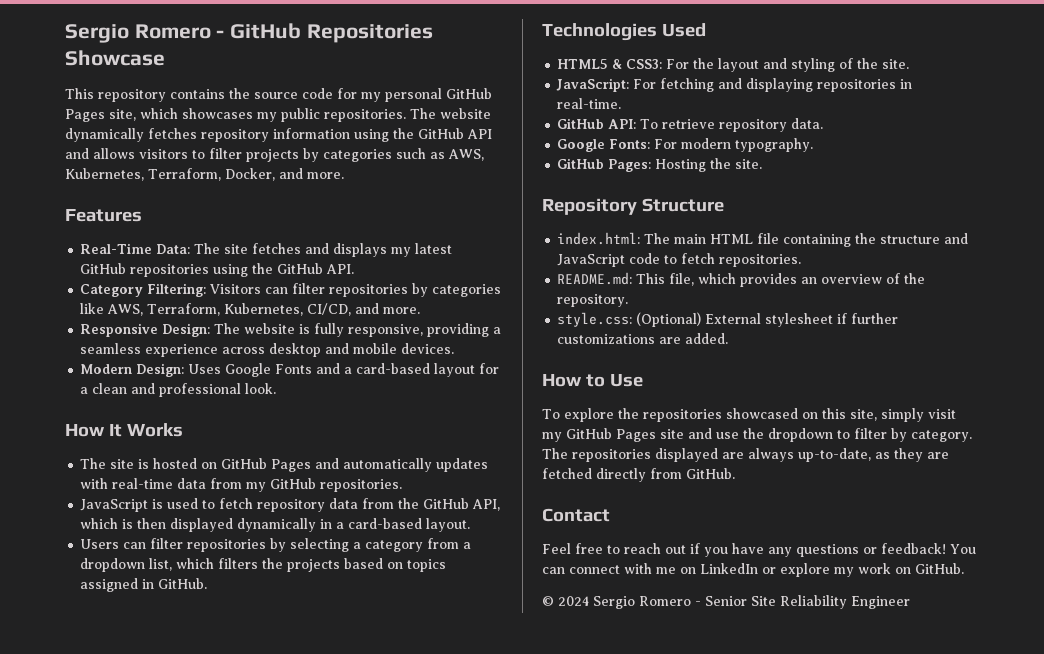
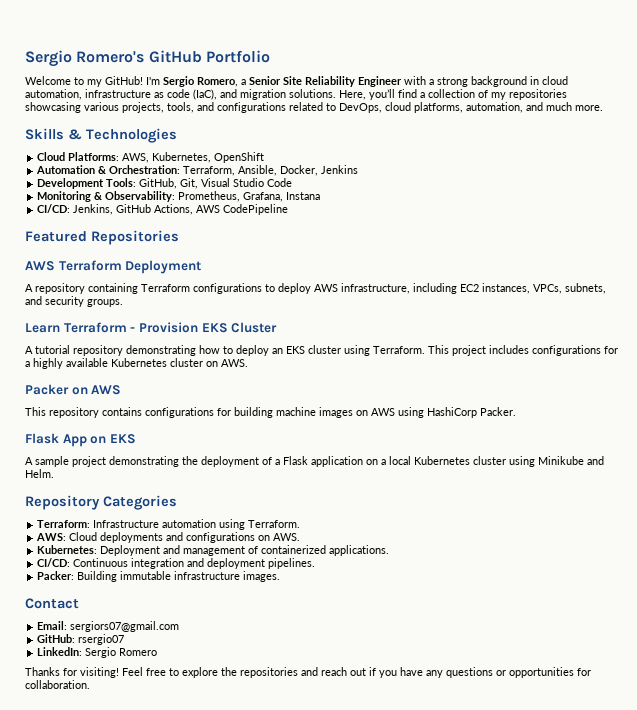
[65,23,433,43] [65,50,165,66] [65,88,492,102] [65,108,491,122] [65,128,492,142] [65,148,484,162] [65,168,344,181] [65,209,142,222] [80,243,453,257] [80,263,355,277] [80,283,502,297] [80,303,421,316] [80,323,502,337] [80,343,455,357] [80,363,500,377] [80,383,277,397] [65,423,183,437] [80,458,489,472] [80,478,403,492] [80,498,501,512] [80,518,471,532] [80,538,472,552] [80,558,447,572] [80,578,208,592] [542,23,706,41] [557,58,910,72] [556,78,913,92] [557,98,622,109] [557,118,824,132] [557,138,814,152] [557,158,763,172] [542,198,724,215] [557,232,969,247] [557,253,802,267] [557,272,926,287] [557,294,629,307] [557,312,899,327] [557,333,729,344] [542,374,643,387] [542,408,956,422] [542,428,972,442] [542,448,949,462] [542,468,735,482] [542,508,610,522] [542,543,620,554] Sergio Romero - GitHub Repositories Showcase // This repository contains the source code for my personal GitHub Pages site, which showcases my public repositories. The website dynamically fetches repository information using the GitHub API and allows visitors to filter projects by categories such as AWS, Kubernetes, Terraform, Docker, and more. // Features // Real-Time Data: The site fetches and displays my latest GitHub repositories using the GitHub API. // Category Filtering: Visitors can filter repositories by categories like AWS, Terraform, Kubernetes, CI/CD, and more. // Responsive Design: The website is fully responsive, providing a seamless experience across desktop and mobile devices. // Modern Design: Uses Google Fonts and a card-based layout for a clean and professional look. // How It Works // The site is hosted on GitHub Pages and automatically updates with real-time data from my GitHub repositories. // JavaScript is used to fetch repository data from the GitHub API, which is then displayed dynamically in a card-based layout. // Users can filter repositories by selecting a category from a dropdown list, which filters the projects based on topics assigned in GitHub. // Technologies Used // HTML5 & CSS3: For the layout and styling of the site. // JavaScript: For fetching and displaying repositories in real-time. // GitHub API: To retrieve repository data. // Google Fonts: For modern typography. // GitHub Pages: Hosting the site. // Repository Structure // index.html: The main HTML file containing the structure and JavaScript code to fetch repositories. // README.md: This file, which provides an overview of the repository. // style.css: (Optional) External stylesheet if further customizations are added. // How to Use // To explore the repositories showcased on this site, simply visit my GitHub Pages site and use the dropdown to filter by category. The repositories displayed are always up-to-date, as they are fetched directly from GitHub. // Contact // Feel free to -> [25,50,270,67] [25,76,568,87] [25,89,567,100] [25,102,603,113] [25,128,177,143] [37,152,265,163] [36,165,359,176] [37,178,293,189] [37,191,321,202] [37,204,289,215] [25,230,179,245] [25,260,202,274] [25,283,606,294] [25,296,123,307] [25,322,278,333] [25,345,618,356] [25,358,248,369] [25,384,122,395] [25,407,516,418] [25,433,136,447] [25,456,604,467] [25,469,54,478] [25,495,177,510] [37,519,301,530] [36,532,301,543] [37,545,390,556] [37,558,316,569] [37,571,281,582] [25,598,79,609] [37,621,180,632] [37,634,125,645] [37,647,158,658] [25,667,318,678] Sergio Romero's GitHub Portfolio // Welcome to my GitHub! I'm Sergio Romero, a Senior Site Reliability Engineer with a strong background in cloud automation, infrastructure as code (IaC), and migration solutions. Here, you’ll find a collection of my repositories showcasing various projects, tools, and configurations related to DevOps, cloud platforms, automation, and much more. // Skills & Technologies // Cloud Platforms: AWS, Kubernetes, OpenShift // Automation & Orchestration: Terraform, Ansible, Docker, Jenkins // Development Tools: GitHub, Git, Visual Studio Code // Monitoring & Observability: Prometheus, Grafana, Instana // CI/CD: Jenkins, GitHub Actions, AWS CodePipeline // Featured Repositories // AWS Terraform Deployment // A repository containing Terraform configurations to deploy AWS infrastructure, including EC2 instances, VPCs, subnets, and security groups. // Learn Terraform - Provision EKS Cluster // A tutorial repository demonstrating how to deploy an EKS cluster using Terraform. This project includes configurations for a highly available Kubernetes cluster on AWS. // Packer on AWS // This repository contains configurations for building machine images on AWS using HashiCorp Packer. // Flask App on EKS // A sample project demonstrating the deployment of a Flask application on a local Kubernetes cluster using Minikube and Helm. // Repository Categories // Terraform: Infrastructure automation using Terraform. // AWS: Cloud deployments and configurations on AWS. // Kubernetes: Deployment and management of containerized applications. // CI/CD: Continuous integration and deployment pipelines. // Packer: Building immutable infrastructure images. // Contact // Email: sergiors07@gmail.com // GitHub: rsergio07 // LinkedIn: Sergio Romero // Thanks for visiting! Feel free to explore the repositories and
[881,543,976,554] [542,563,964,577] [542,595,910,609] feedback! You can connect with me on LinkedIn or explore my work on GitHub. // © 2024 Sergio Romero - Senior Site Reliability Engineer -> [509,667,591,678] [25,680,90,689] opportunities for collaboration.

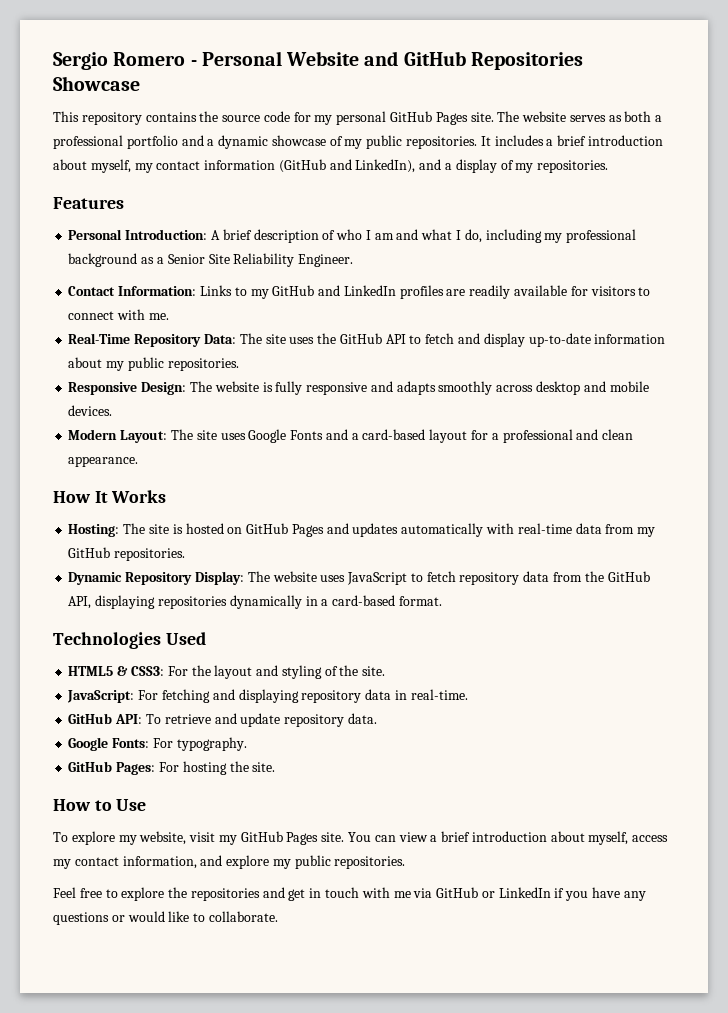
[25,50,270,67] [25,76,568,87] [25,89,567,100] [25,102,603,113] [25,128,177,143] [37,152,265,163] [36,165,359,176] [37,178,293,189] [37,191,321,202] [37,204,289,215] [25,230,179,245] [25,260,202,274] [25,283,606,294] [25,296,123,307] [25,322,278,333] [25,345,618,356] [25,358,248,369] [25,384,122,395] [25,407,516,418] [25,433,136,447] [25,456,604,467] [25,469,54,478] [25,495,177,510] [37,519,301,530] [36,532,301,543] [37,545,390,556] [37,558,316,569] [37,571,281,582] [25,598,79,609] [37,621,180,632] [37,634,125,645] [37,647,158,658] [25,667,119,678] Sergio Romero's GitHub Portfolio // Welcome to my GitHub! I'm Sergio Romero, a Senior Site Reliability Engineer with a strong background in cloud automation, infrastructure as code (IaC), and migration solutions. Here, you’ll find a collection of my repositories showcasing various projects, tools, and configurations related to DevOps, cloud platforms, automation, and much more. // Skills & Technologies // Cloud Platforms: AWS, Kubernetes, OpenShift // Automation & Orchestration: Terraform, Ansible, Docker, Jenkins // Development Tools: GitHub, Git, Visual Studio Code // Monitoring & Observability: Prometheus, Grafana, Instana // CI/CD: Jenkins, GitHub Actions, AWS CodePipeline // Featured Repositories // AWS Terraform Deployment // A repository containing Terraform configurations to deploy AWS infrastructure, including EC2 instances, VPCs, subnets, and security groups. // Learn Terraform - Provision EKS Cluster // A tutorial repository demonstrating how to deploy an EKS cluster using Terraform. This project includes configurations for a highly available Kubernetes cluster on AWS. // Packer on AWS // This repository contains configurations for building machine images on AWS using HashiCorp Packer. // Flask App on EKS // A sample project demonstrating the deployment of a Flask application on a local Kubernetes cluster using Minikube and Helm. // Repository Categories // Terraform: Infrastructure automation using Terraform. // AWS: Cloud deployments and configurations on AWS. // Kubernetes: Deployment and management of containerized applications. // CI/CD: Continuous integration and deployment pipelines. // Packer: Building immutable infrastructure images. // Contact // Email: sergiors07@gmail.com // GitHub: rsergio07 // LinkedIn: Sergio Romero // Thanks for visiting! -> [53,51,583,70] [53,76,140,91] [53,111,663,125] [53,135,663,149] [53,159,609,173] [53,197,124,209] [68,229,637,243] [68,253,354,267] [68,285,651,299] [68,309,169,320] [68,333,666,347] [68,357,239,371] [68,381,649,395] [68,405,113,416] [68,429,634,443] [68,456,139,467] [53,490,167,503] [68,523,656,537] [68,547,186,561] [68,571,650,585] [68,595,442,609] [53,632,206,649] [68,665,386,679] [67,689,468,703] [68,713,377,727] [68,737,247,751] [68,761,276,775] [53,799,147,811] [53,831,669,845] [53,855,406,869] Sergio Romero - Personal Website and GitHub Repositories Showcase // This repository contains the source code for my personal GitHub Pages site. The website serves as both a professional portfolio and a dynamic showcase of my public repositories. It includes a brief introduction about myself, my contact information (GitHub and LinkedIn), and a display of my repositories. // Features // Personal Introduction: A brief description of who I am and what I do, including my professional background as a Senior Site Reliability Engineer. // Contact Information: Links to my GitHub and LinkedIn profiles are readily available for visitors to connect with me. // Real-Time Repository Data: The site uses the GitHub API to fetch and display up-to-date information about my public repositories. // Responsive Design: The website is fully responsive and adapts smoothly across desktop and mobile devices. // Modern Layout: The site uses Google Fonts and a card-based layout for a professional and clean appearance. // How It Works // Hosting: The site is hosted on GitHub Pages and updates automatically with real-time data from my GitHub repositories. // Dynamic Repository Display: The website uses JavaScript to fetch repository data from the GitHub API, displaying repositories dynamically in a card-based format. // Technologies Used // HTML5 & CSS3: For the layout and styling of the site. // JavaScript: For fetching and displaying repository data in real-time. // GitHub API: To retrieve and update repository data. // Google Fonts: For typography. // GitHub Pages: For hosting the site. // How to Use // To explore my website, visit my GitHub Pages site. You can view a brief introduction about myself, access my contact information, and explore my public repositories. //
[321,667,366,676] reach out -> [288,887,551,901] get in touch with me via GitHub or LinkedIn
[509,667,591,678] [25,680,90,689] opportunities for collaboration. -> [127,911,278,922] would like to collaborate.

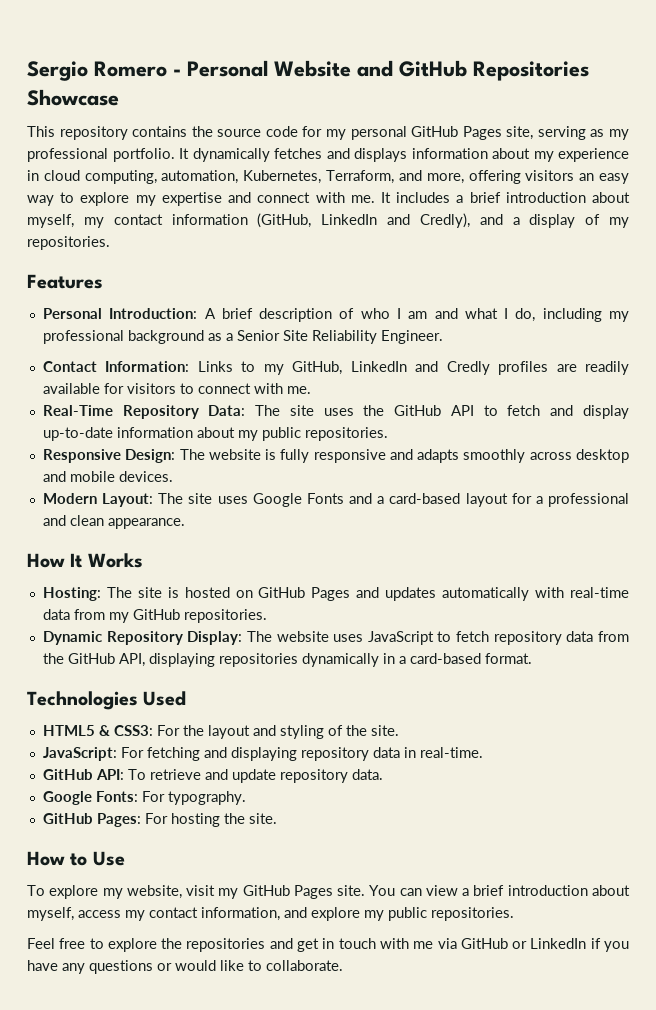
[470,111,663,122] [53,135,478,149] site. The website serves as both a professional portfolio and a dynamic showcase of my public repositories. -> [506,126,629,140] [27,148,629,162] [27,170,629,184] [27,192,375,206] site, serving as my professional portfolio. It dynamically fetches and displays information about my experience in cloud computing, automation, Kubernetes, Terraform, and more, offering visitors an easy way to explore my expertise and connect with me.
[278,159,416,173] (GitHub and LinkedIn), -> [257,213,470,228] (GitHub, LinkedIn and Credly),
[272,285,396,296] GitHub and LinkedIn -> [292,361,490,375] GitHub, LinkedIn and Credly

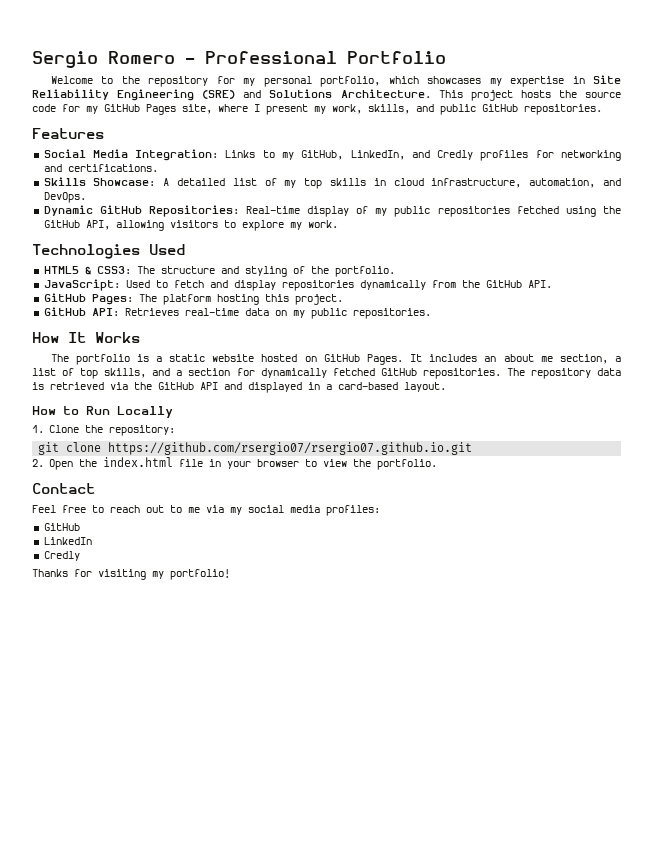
[187,60,589,81] [27,89,119,106] [27,126,188,140] Personal Website and GitHub Repositories Showcase // This repository contains -> [205,51,446,64] [50,75,621,87] [32,89,551,101] Professional Portfolio // Welcome to the repository for my personal portfolio, which showcases my expertise in Site Reliability Engineering (SRE) and Solutions Architecture. This project hosts
[350,126,407,140] personal -> (98, 110) none
[537,126,629,140] [27,148,629,162] [27,170,629,184] [27,192,631,206] [27,213,629,228] [27,236,110,250] [27,274,103,289] [42,308,629,322] [42,330,443,344] [42,361,190,372] serving as my professional portfolio. It dynamically fetches and displays information about my experience in cloud computing, automation, Kubernetes, Terraform, and more, offering visitors an easy way to explore my expertise and connect with me. It includes a brief introduction about myself, my contact information (GitHub, LinkedIn and Credly), and a display of my repositories. // Features // Personal Introduction: A brief description of who I am and what I do, including my professional background as a Senior Site Reliability Engineer. // Contact Information: -> [218,104,602,115] [32,128,104,139] [43,149,219,161] where I present my work, skills, and public GitHub repositories. // Features // Social Media Integration:
[350,361,407,372] LinkedIn -> [350,150,405,160] LinkedIn,
[556,361,629,375] [42,383,311,394] [42,405,629,419] [42,427,388,441] [42,449,629,463] [42,471,173,482] [42,493,629,507] [42,515,185,529] [27,553,143,568] [42,587,629,601] [42,609,267,623] [42,631,629,645] [42,653,532,667] are readily available for visitors to connect with me. // Real-Time Repository Data: The site uses the GitHub API to fetch and display up-to-date information about my public repositories. // Responsive Design: The website is fully responsive and adapts smoothly across desktop and mobile devices. // Modern Layout: The site uses Google Fonts and a card-based layout for a professional and clean appearance. // How It Works // Hosting: The site is hosted on GitHub Pages and updates automatically with real-time data from my GitHub repositories. // Dynamic Repository Display: The website uses JavaScript to fetch repository data from the GitHub API, displaying repositories dynamically in a card-based format. -> [535,150,622,161] [43,164,158,172] [43,177,622,189] [43,192,86,203] [43,205,621,217] [43,220,338,231] for networking and certifications. // Skills Showcase: A detailed list of my top skills in cloud infrastructure, automation, and DevOps. // Dynamic GitHub Repositories: Real-time display of my public repositories fetched using the GitHub API, allowing visitors to explore my work.
[156,725,250,739] For the layout -> [136,266,215,274] The structure
[370,725,399,736] site. -> [334,266,395,277] portfolio.
[120,747,483,761] [42,769,383,783] [42,791,246,805] [42,813,277,827] [27,851,125,866] [27,885,630,899] [27,907,514,921] [27,938,629,952] [27,960,343,974] For fetching and displaying repository data in real-time. // GitHub API: To retrieve and update repository data. // Google Fonts: For typography. // GitHub Pages: For hosting the site. // How to Use // To explore my website, visit my GitHub Pages site. You can view a brief introduction about myself, access my contact information, and explore my public repositories. // Feel free to explore the repositories and get in touch with me via GitHub or LinkedIn if you have any questions or would like to collaborate. -> [125,280,552,291] [43,293,343,305] [43,307,431,319] [32,332,140,343] [50,354,621,365] [32,368,621,379] [32,382,446,393] [32,406,173,418] [32,425,176,436] [38,442,473,455] [32,457,438,470] [32,483,95,494] [32,505,380,516] [43,523,80,531] [43,537,92,545] [43,551,80,561] [32,569,230,580] Used to fetch and display repositories dynamically from the GitHub API. // GitHub Pages: The platform hosting this project. // GitHub API: Retrieves real-time data on my public repositories. // How It Works // The portfolio is a static website hosted on GitHub Pages. It includes an about me section, a list of top skills, and a section for dynamically fetched GitHub repositories. The repository data is retrieved via the GitHub API and displayed in a card-based layout. // How to Run Locally // 1. Clone the repository: // git clone https://github.com/rsergio07/rsergio07.github.io.git // 2. Open the index.html file in your browser to view the portfolio. // Contact // Feel free to reach out to me via my social media profiles: // GitHub // LinkedIn // Credly // Thanks for visiting my portfolio!

